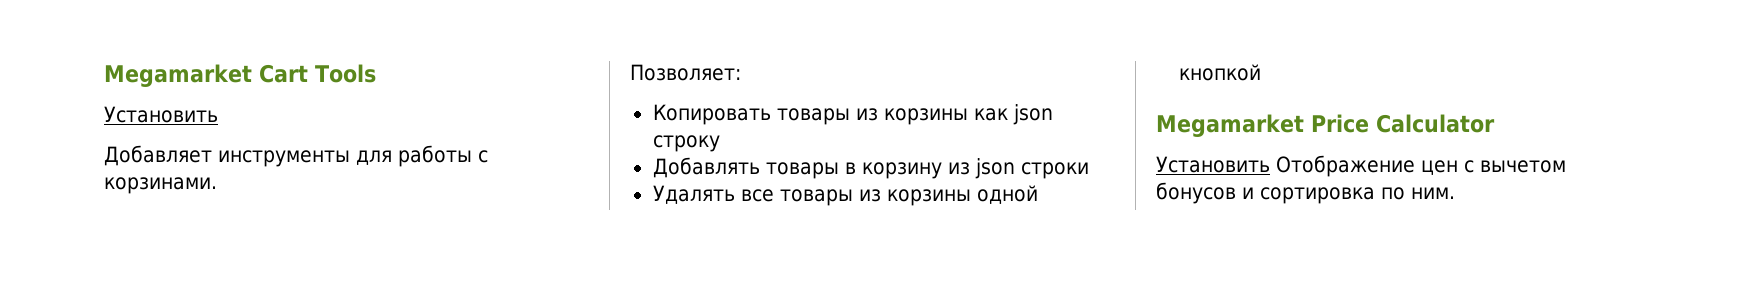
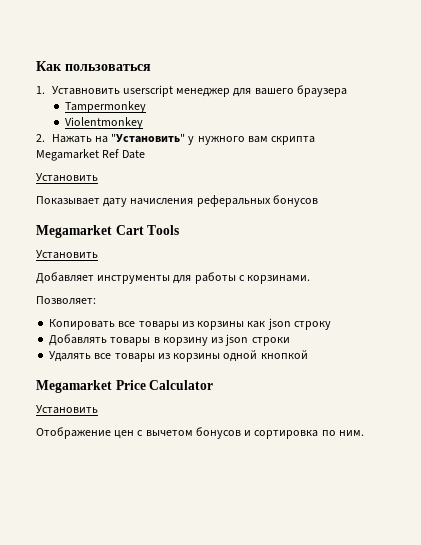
(104, 75) none -> [36,61,151,71] [36,85,347,97] [64,101,146,113] [64,117,143,129] [36,133,316,145] [36,149,146,161] [36,173,98,182] [36,195,318,207] Как пользоваться // 1. Уставновить userscript менеджер для вашего браузера // Tampermonkey // Violentmonkey // 2. Нажать на "Установить" у нужного вам скрипта // Megamarket Ref Date // Установить // Показывает дату начисления реферальных бонусов //
(771, 114) none -> [118,321,136,327] все
(1270, 164) none -> (98, 409) //

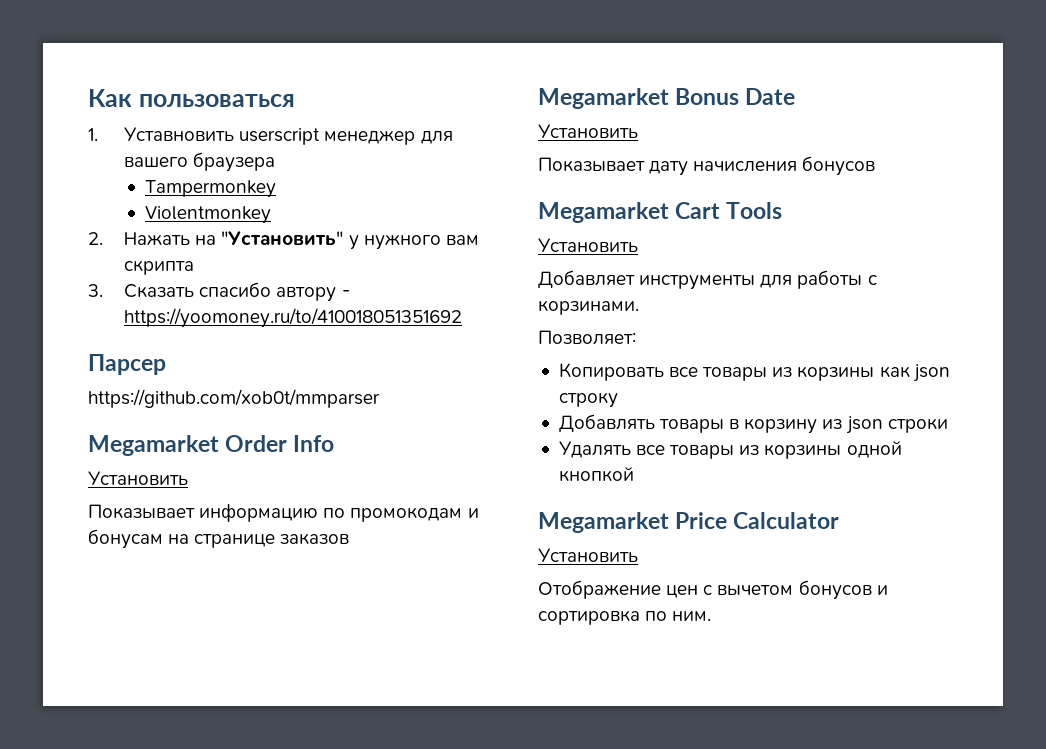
[36,149,120,161] Megamarket Ref -> [88,282,350,302] [124,308,463,328] [88,354,166,375] [88,389,380,408] [88,435,335,456] [88,471,188,485] [88,503,479,522] [88,529,350,549] [538,88,740,109] 3. Сказать спасибо автору - https://yoomoney.ru/to/410018051351692 // Парсер // https://github.com/xob0t/mmparser // Megamarket Order Info // Установить // Показывает информацию по промокодам и бонусам на странице заказов // Megamarket Bonus
[196,195,271,207] реферальных -> (798, 166) none

